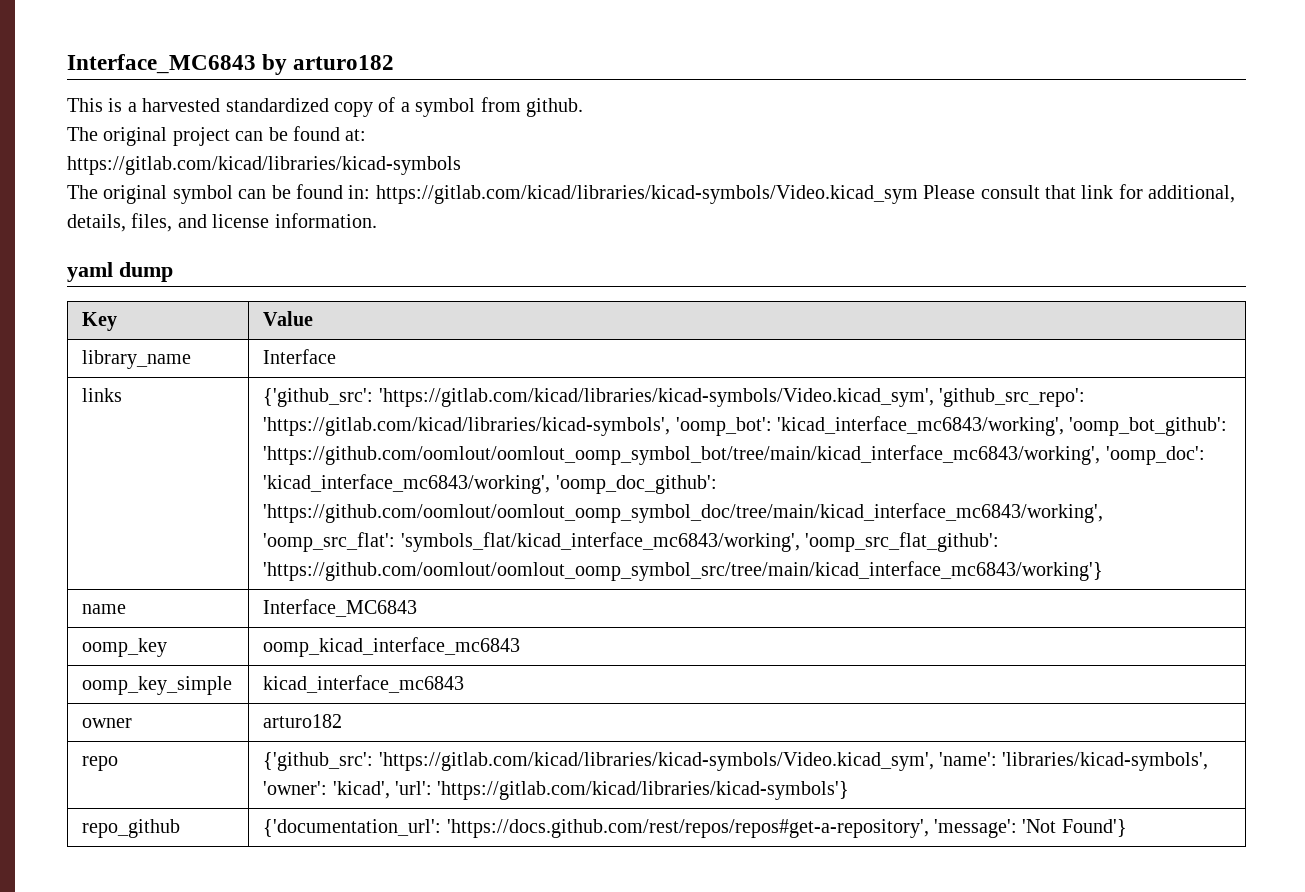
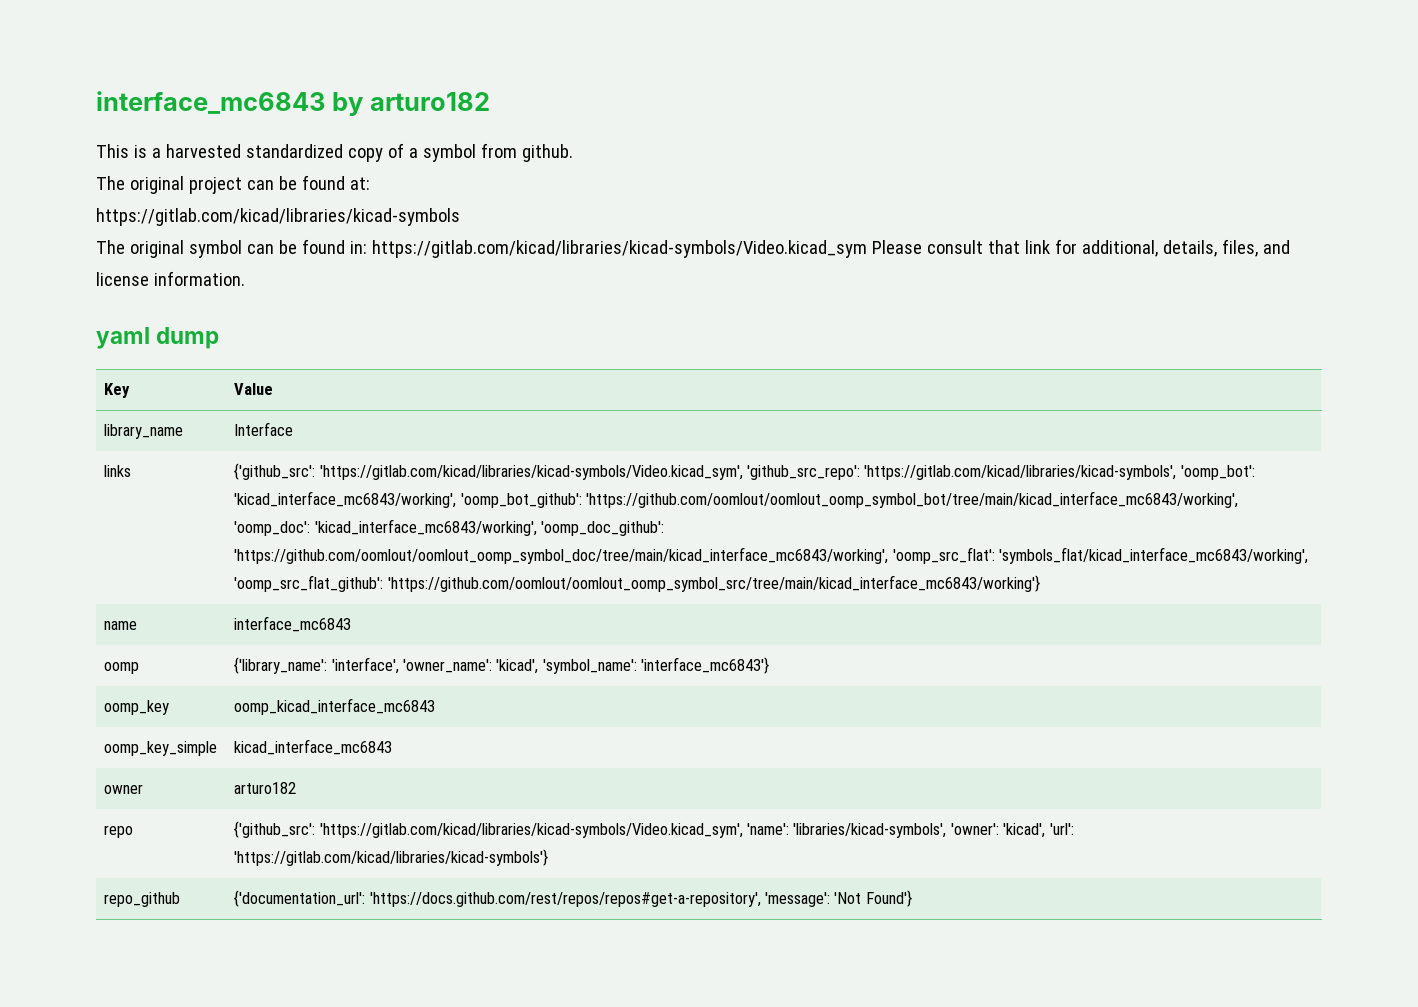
[67,54,256,74] Interface_MC6843 -> [96,91,325,114] interface_mc6843
[263,599,418,617] Interface_MC6843 -> [234,616,352,632] [104,662,140,674] [234,657,770,674] interface_mc6843 // oomp | {'library_name': 'interface', 'owner_name': 'kicad', 'symbol_name': 'interface_mc6843'}

